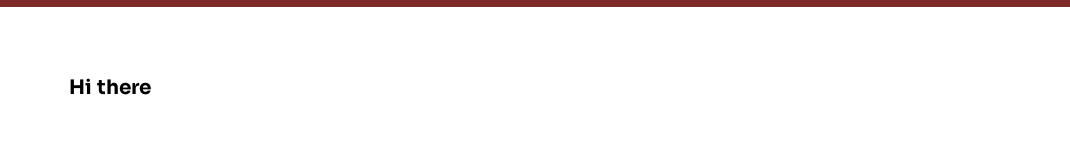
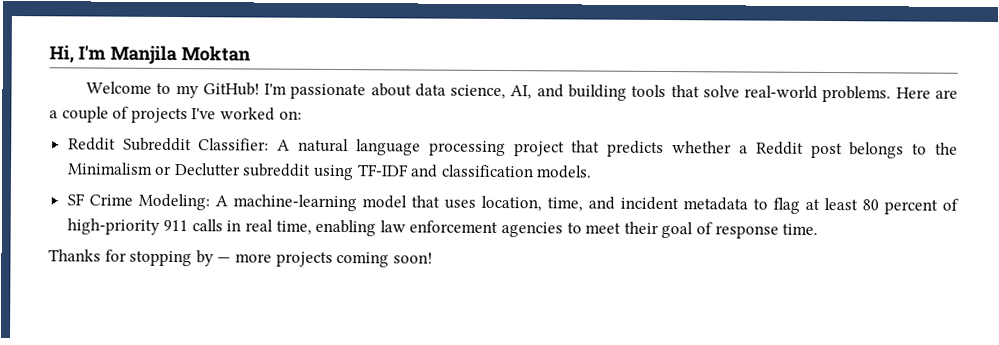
[69,78,152,95] Hi there -> [49,45,251,65] [85,81,959,103] [49,106,302,124] [67,137,958,159] [66,162,593,181] [66,193,959,215] [66,218,819,239] [48,249,433,268] Hi, I'm Manjila Moktan // Welcome to my GitHub! I'm passionate about data science, AI, and building tools that solve real-world problems. Here are a couple of projects I've worked on: // Reddit Subreddit Classifier: A natural language processing project that predicts whether a Reddit post belongs to the Minimalism or Declutter subreddit using TF-IDF and classification models. // SF Crime Modeling: A machine-learning model that uses location, time, and incident metadata to flag at least 80 percent of high-priority 911 calls in real time, enabling law enforcement agencies to meet their goal of response time. // Thanks for stopping by — more projects coming soon!

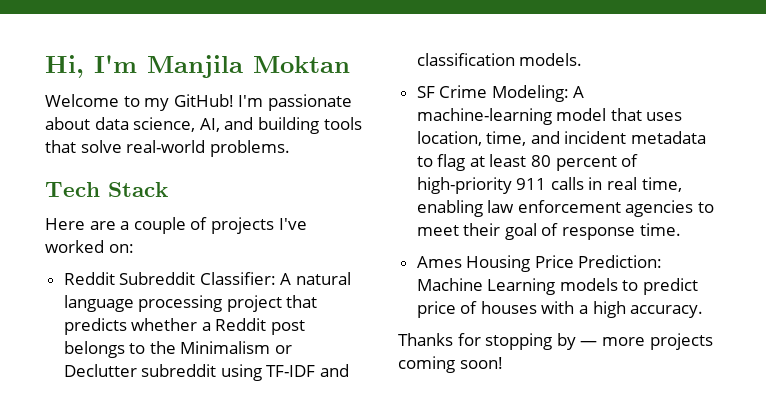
(892, 94) none -> [45,182,168,197] // Tech Stack //
(819, 229) none -> [416,255,663,272] [416,278,699,295] [416,301,704,318] // Ames Housing Price Prediction: Machine Learning models to predict price of houses with a high accuracy.

